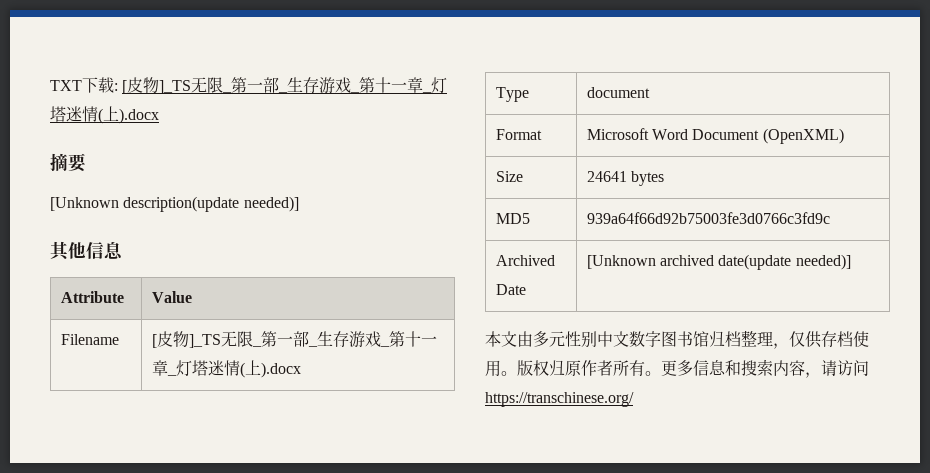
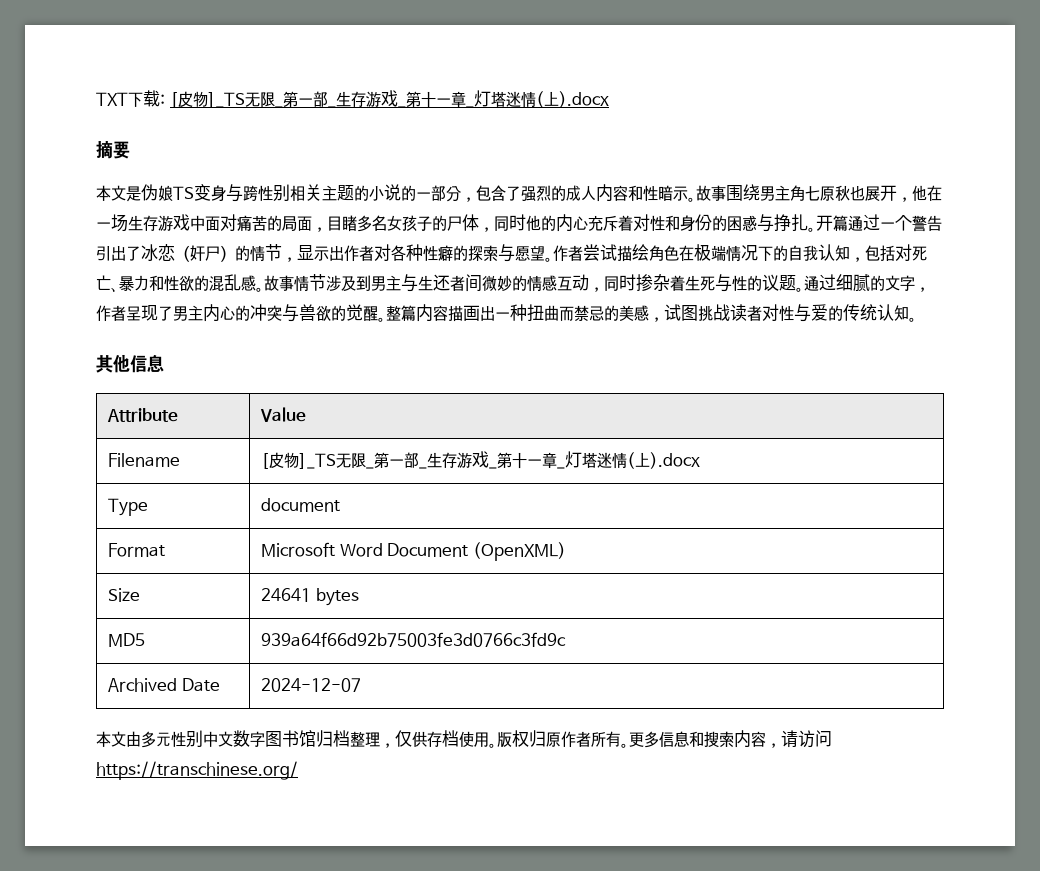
[50,196,299,212] [Unknown description(update needed)] -> [96,184,942,202] [96,214,942,232] [96,244,927,262] [96,274,930,293] [96,304,917,322] 本文是伪娘TS变身与跨性别相关主题的小说的一部分，包含了强烈的成人内容和性暗示。故事围绕男主角七原秋也展开，他在一场生存游戏中面对痛苦的局面，目睹多名女孩子的尸体，同时他的内心充斥着对性和身份的困惑与挣扎。开篇通过一个警告引出了冰恋（奸尸）的情节，显示出作者对各种性癖的探索与愿望。作者尝试描绘角色在极端情况下的自我认知，包括对死亡、暴力和性欲的混乱感。故事情节涉及到男主与生还者间微妙的情感互动，同时掺杂着生死与性的议题。通过细腻的文字，作者呈现了男主内心的冲突与兽欲的觉醒。整篇内容描画出一种扭曲而禁忌的美感，试图挑战读者对性与爱的传统认知。
[586,254,851,270] [Unknown archived date(update needed)] -> [261,678,362,692] 2024-12-07

